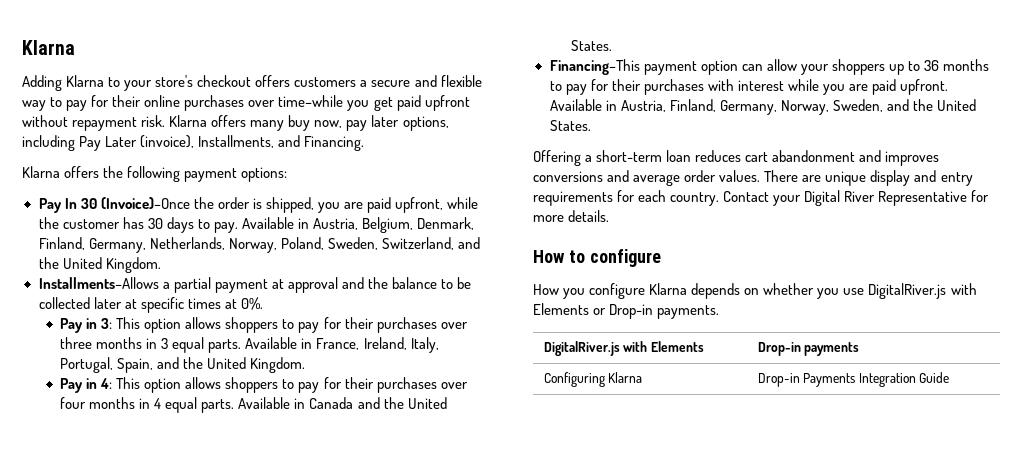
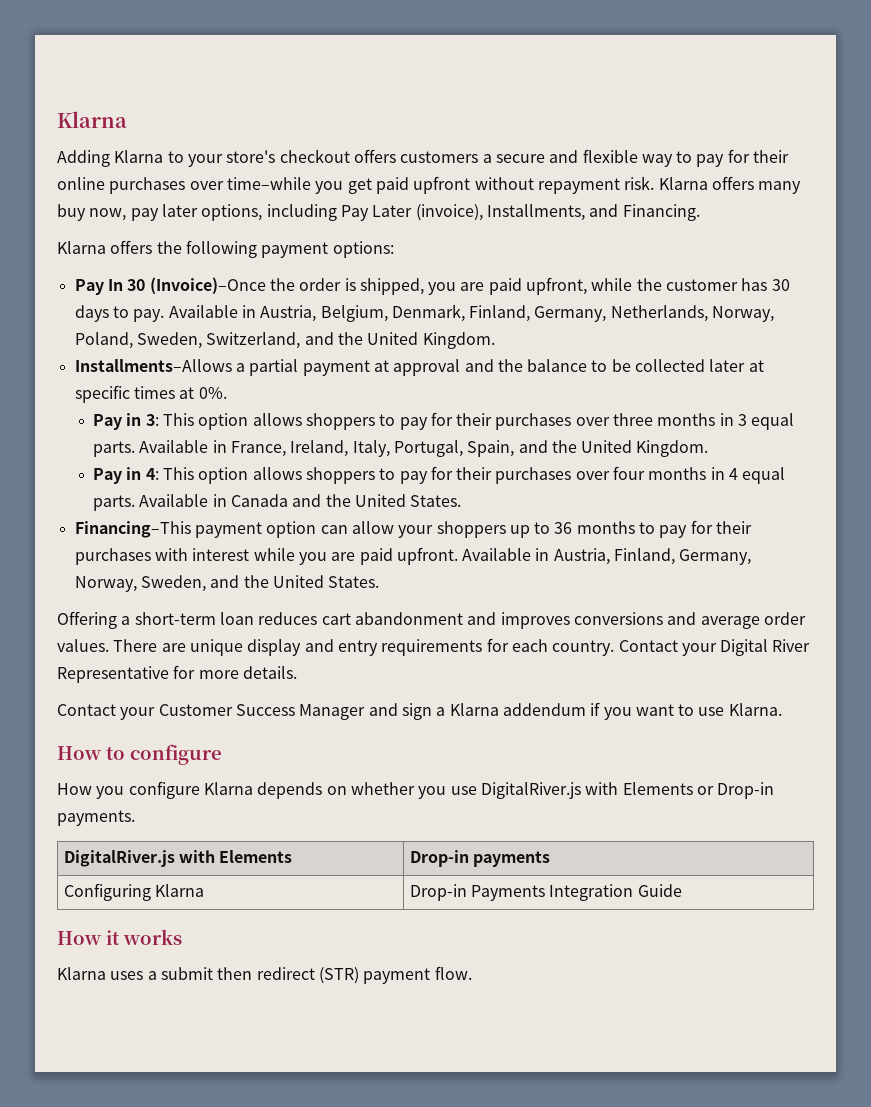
(610, 216) none -> [57,702,782,720] // Contact your Customer Success Manager and sign a Klarna addendum if you want to use Klarna.
(950, 377) none -> [57,929,182,945] [57,966,472,984] // How it works // Klarna uses a submit then redirect (STR) payment flow.

